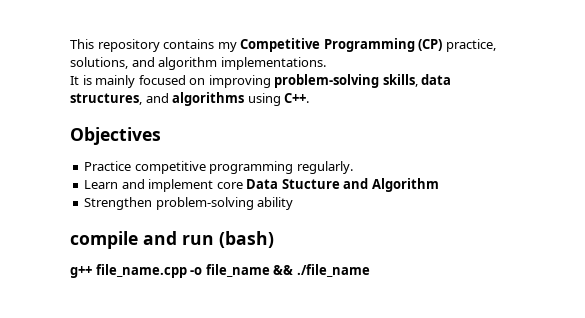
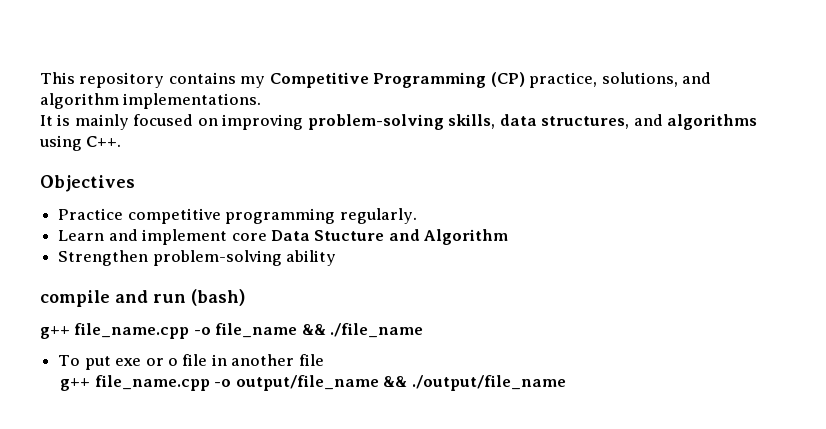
(370, 270) none -> [58,354,324,370] [60,375,566,391] // To put exe or o file in another file // g++ file_name.cpp -o output/file_name && ./output/file_name

